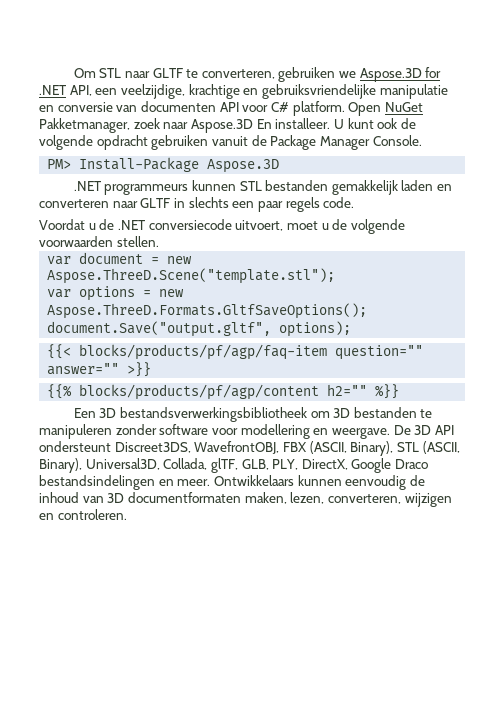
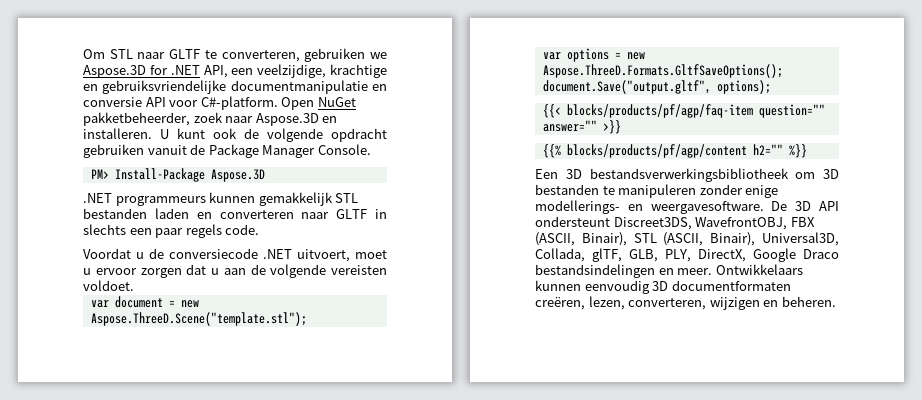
[379,84,448,99] manipulatie -> [230,80,368,94] documentmanipulatie
[116,101,345,116] van documenten API voor C# platform. -> [145,96,278,110] API voor C#-platform.
[39,118,130,133] Pakketmanager, -> [83,112,190,126] pakketbeheerder,
[256,118,331,129] En installeer. -> [322,116,338,123] [83,128,152,139] en installeren.
(236, 185) none -> [258,192,333,206] gemakkelijk
[331,180,398,195] gemakkelijk -> (147, 213) none
[117,219,232,230] .NET conversiecode -> [169,248,292,259] conversiecode .NET
[332,219,405,234] [39,236,159,247] de volgende voorwaarden stellen. -> [95,264,387,278] [83,280,134,291] ervoor zorgen dat u aan de volgende vereisten voldoet.
[159,424,390,439] software voor modellering en weergave. -> [745,185,779,198] [535,200,764,214] enige modellerings- en weergavesoftware.
[350,441,394,456] Binary), -> [581,232,627,246] Binair),
[39,458,82,473] Binary), -> [710,232,756,246] Binair),
[409,475,425,486] [39,492,104,503] de inhoud van -> (650, 287) none
[244,492,287,504] maken, -> [535,297,585,310] creëren,
[57,509,127,520] controleren. -> [781,296,836,307] beheren.

